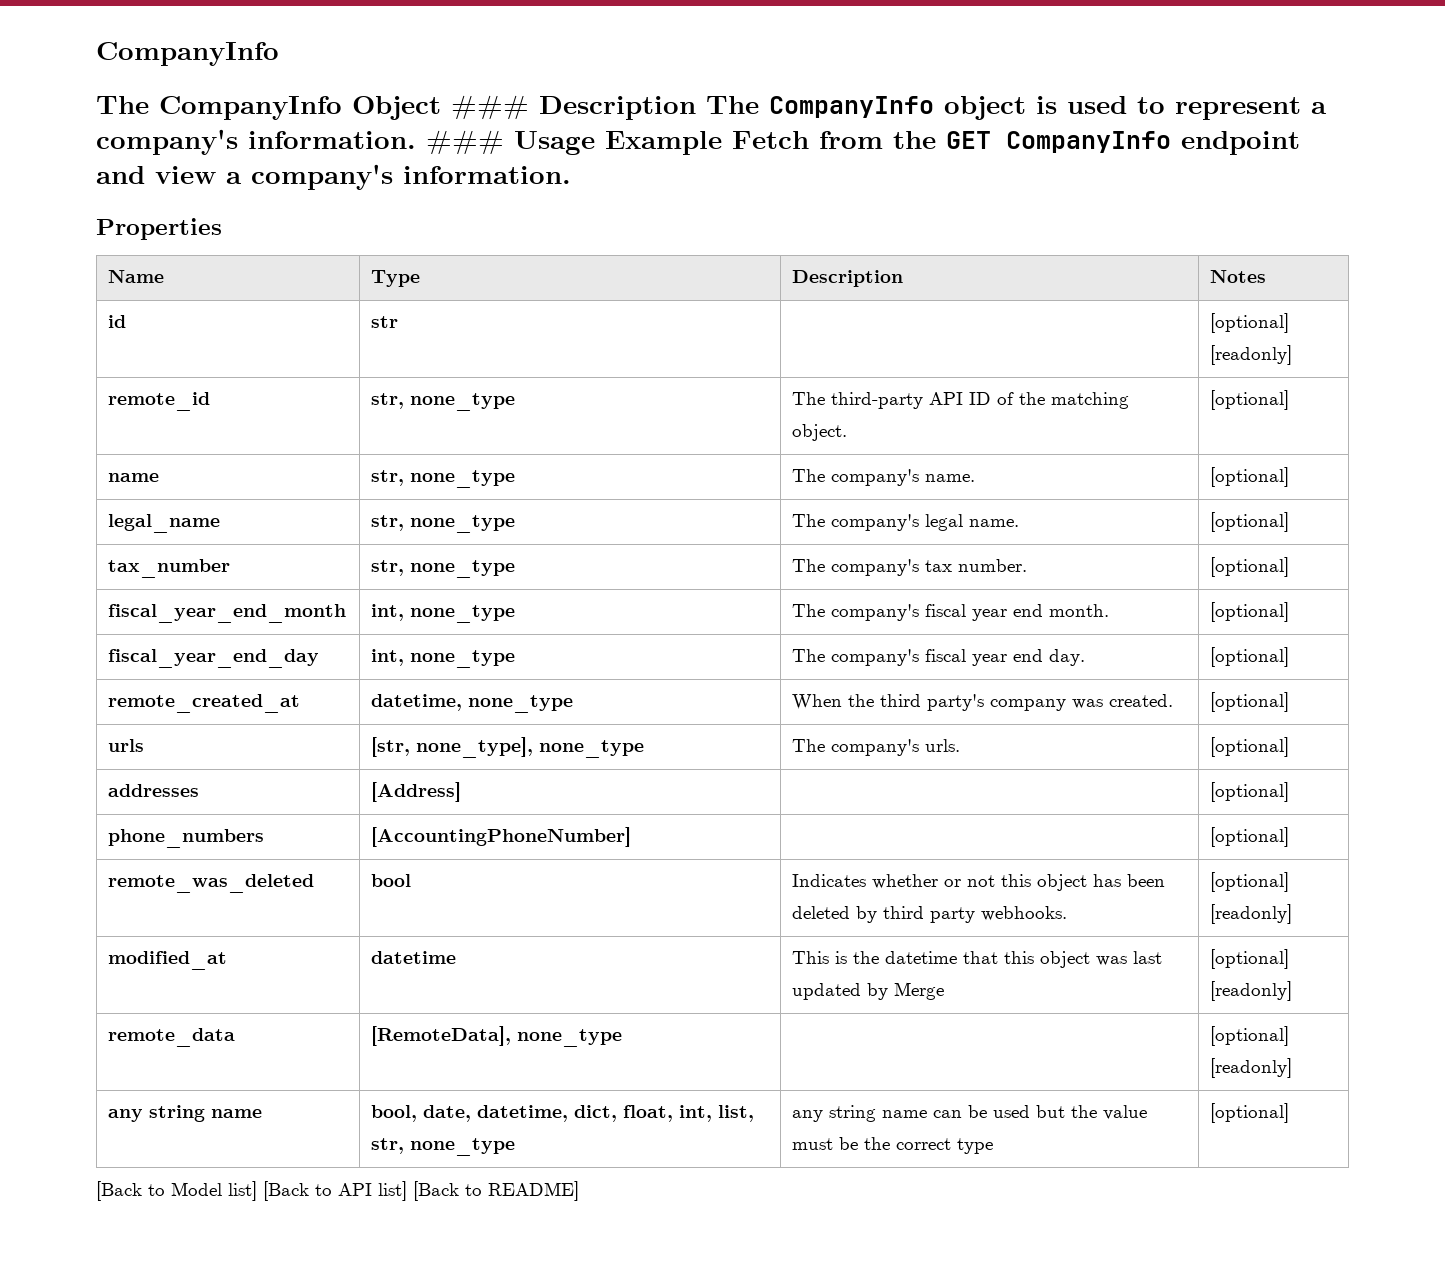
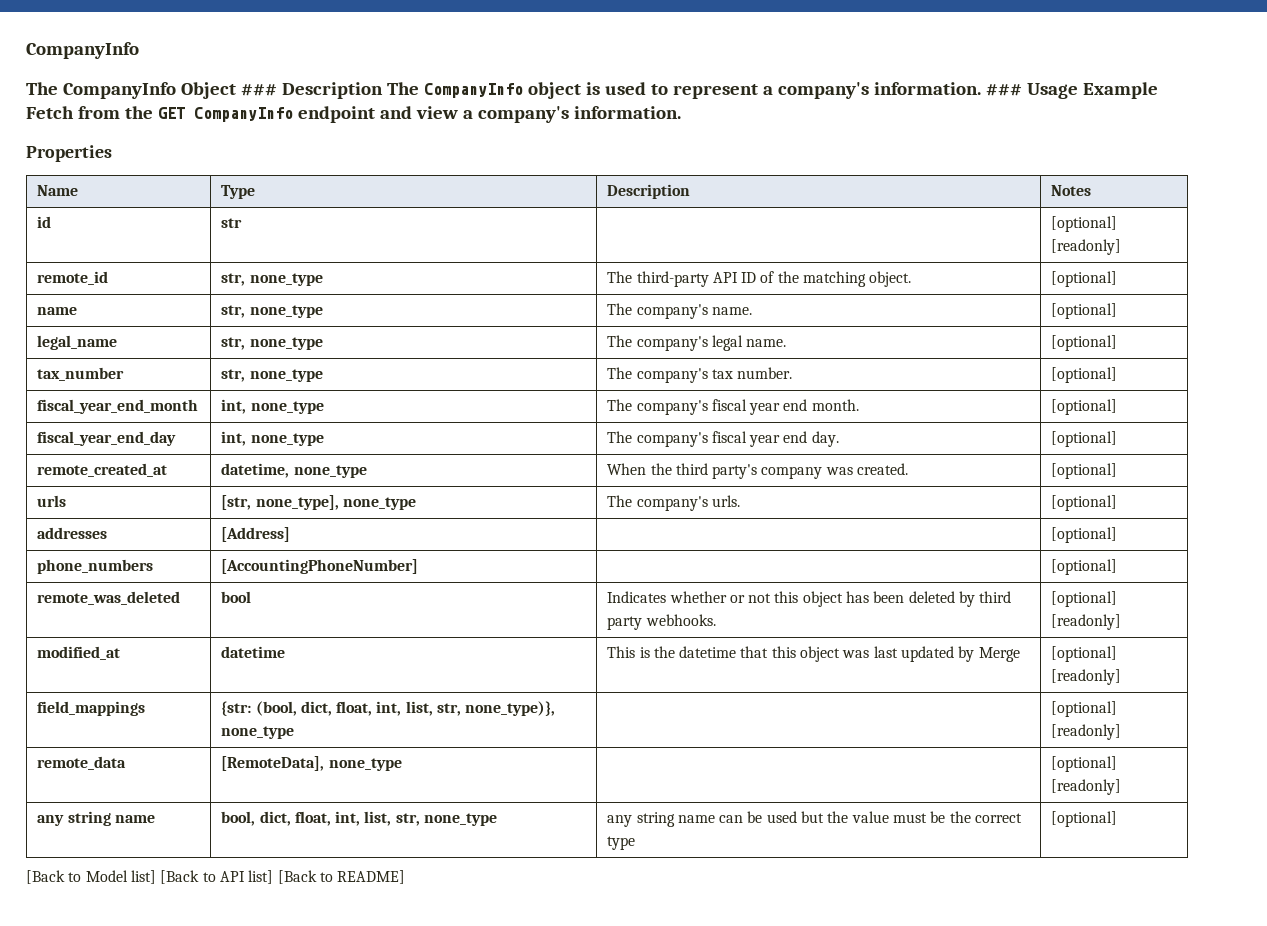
(1293, 991) none -> [37,701,146,716] [221,701,556,716] [221,726,295,739] [1051,701,1118,717] [1051,724,1122,740] // field_mappings | {str: (bool, dict, float, int, list, str, none_type)}, none_type | | [optional] [readonly]
[423,1105,569,1122] date, datetime, -> (256, 818) none

